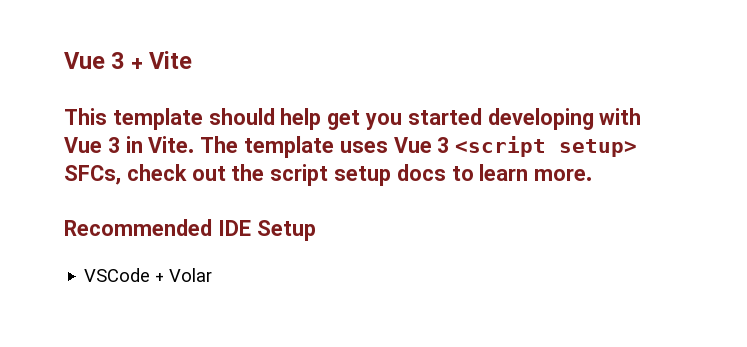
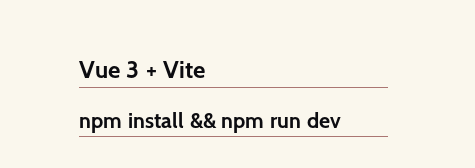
[64,108,642,130] [64,136,638,158] [64,164,593,186] [64,219,316,241] [84,268,213,282] This template should help get you started developing with Vue 3 in Vite. The template uses Vue 3 <script setup> SFCs, check out the script setup docs to learn more. // Recommended IDE Setup // VSCode + Volar -> [79,112,342,133] npm install && npm run dev

